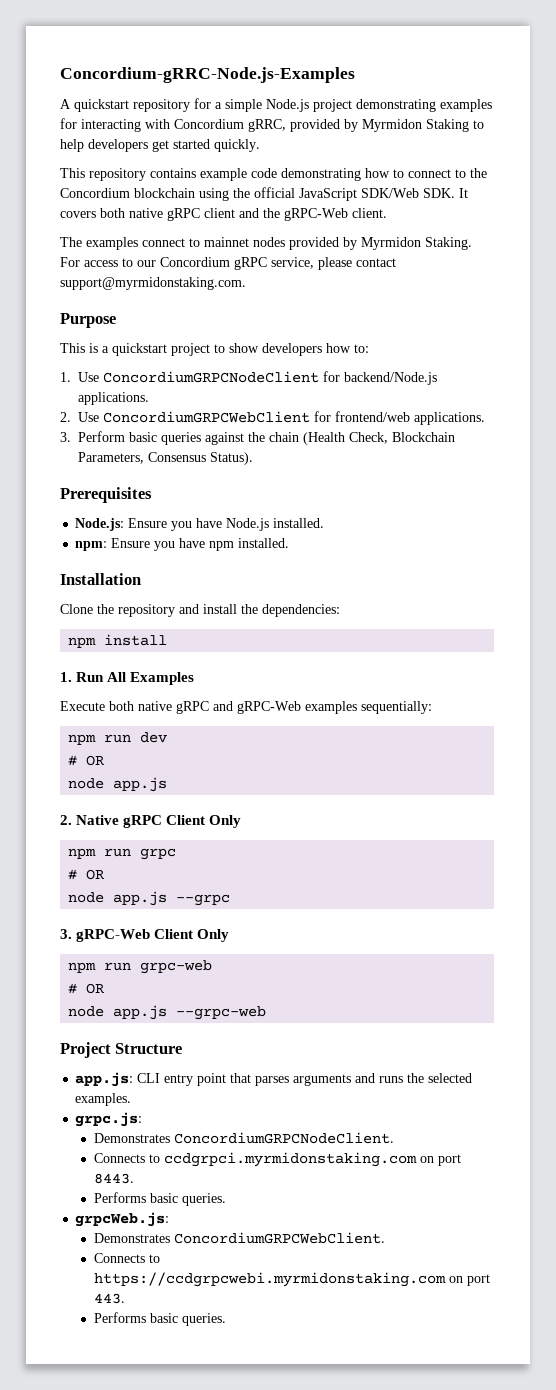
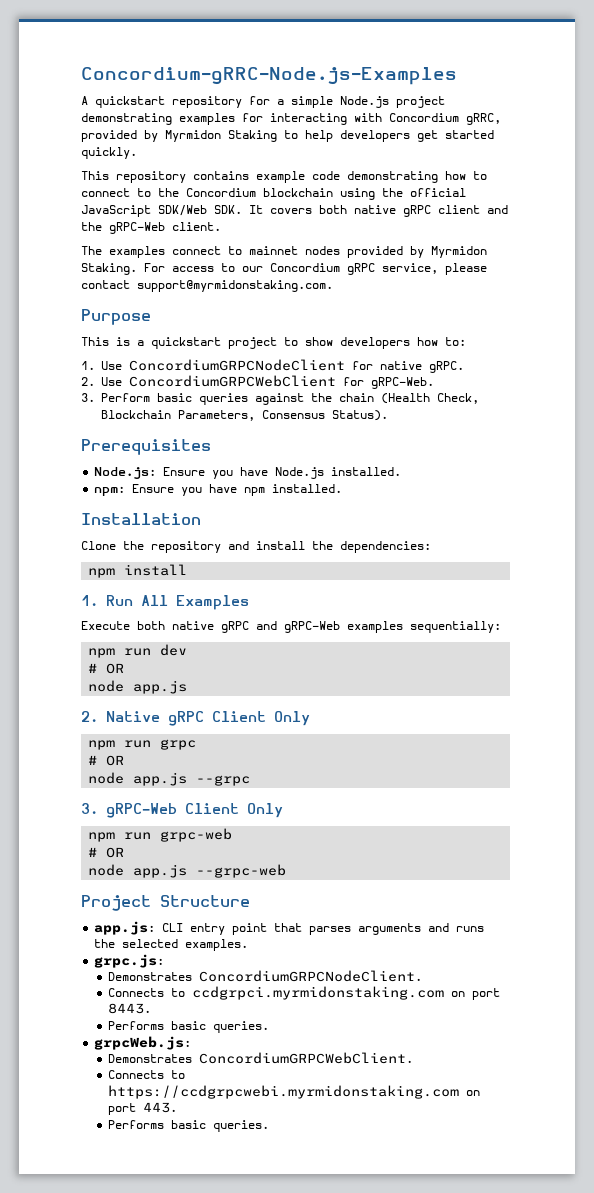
[344,372,438,385] [78,392,150,405] backend/Node.js applications. -> [380,361,464,373] native gRPC.
[335,411,486,425] frontend/web applications. -> [371,377,434,389] gRPC-Web.

